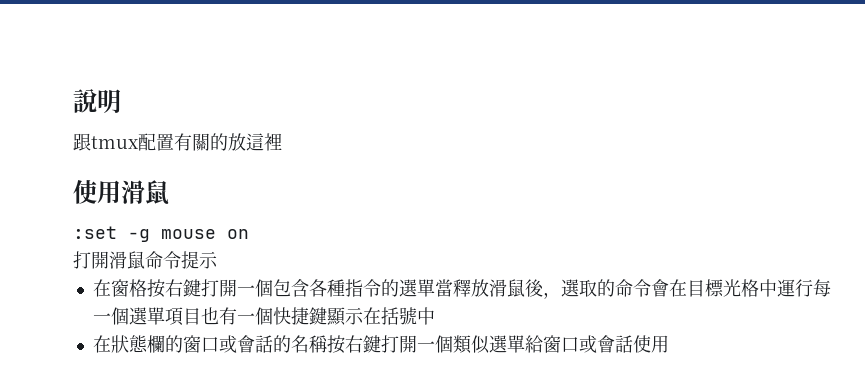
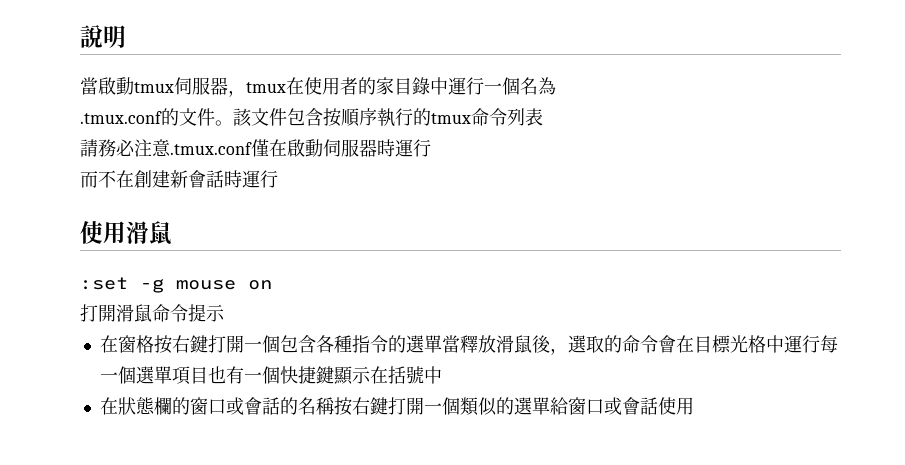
[73,133,282,151] 跟tmux配置有關的放這裡 -> [80,77,556,97] [80,108,543,127] [80,139,431,157] [80,170,278,188] 當啟動tmux伺服器，tmux在使用者的家目錄中運行一個名為 // .tmux.conf的文件。該文件包含按順序執行的tmux命令列表 // 請務必注意.tmux.conf僅在啟動伺服器時運行 // 而不在創建新會話時運行
(490, 344) none -> [495,397,514,415] 的

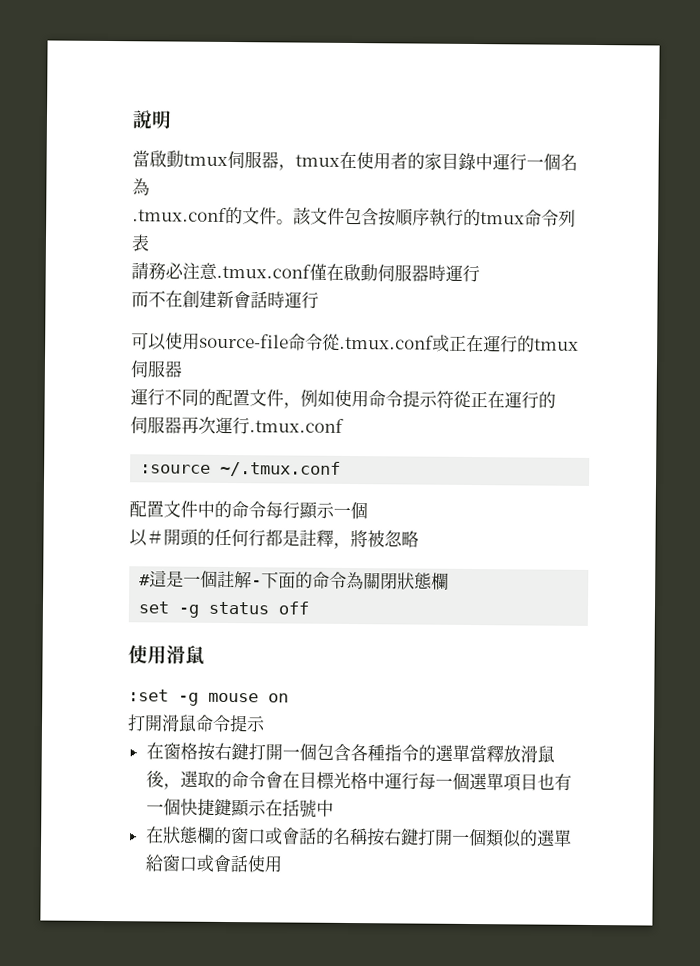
(278, 179) none -> [131,332,579,353] [130,360,182,378] [130,388,556,409] [130,416,344,435] [140,460,342,477] [129,500,368,520] [129,528,419,550] [139,570,450,590] [138,601,311,618] // 可以使用source-file命令從.tmux.conf或正在運行的tmux伺服器 // 運行不同的配置文件，例如使用命令提示符從正在運行的 // 伺服器再次運行.tmux.conf // :source ~/.tmux.conf // 配置文件中的命令每行顯示一個 // 以＃開頭的任何行都是註釋，將被忽略 // #這是一個註解-下面的命令為關閉狀態欄 // set -g status off

